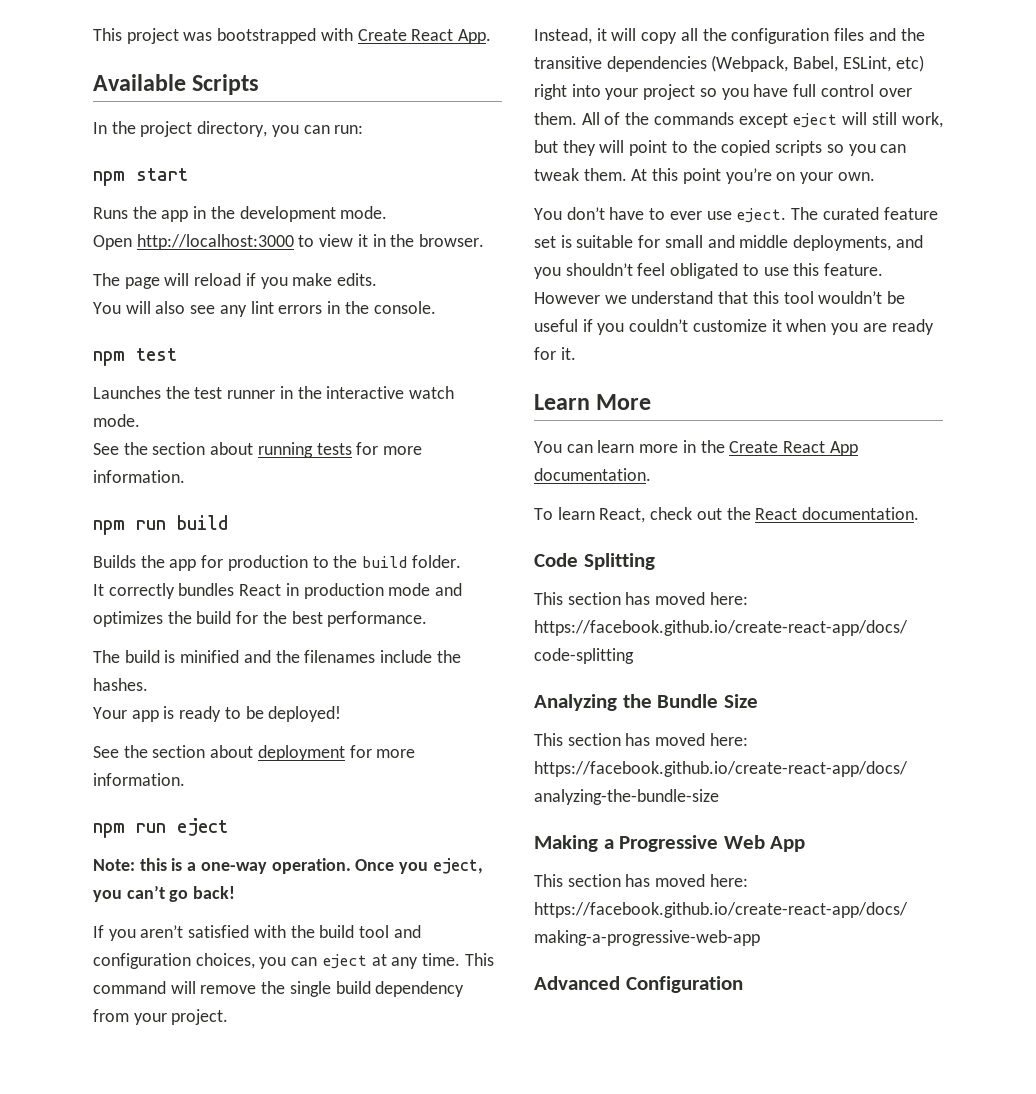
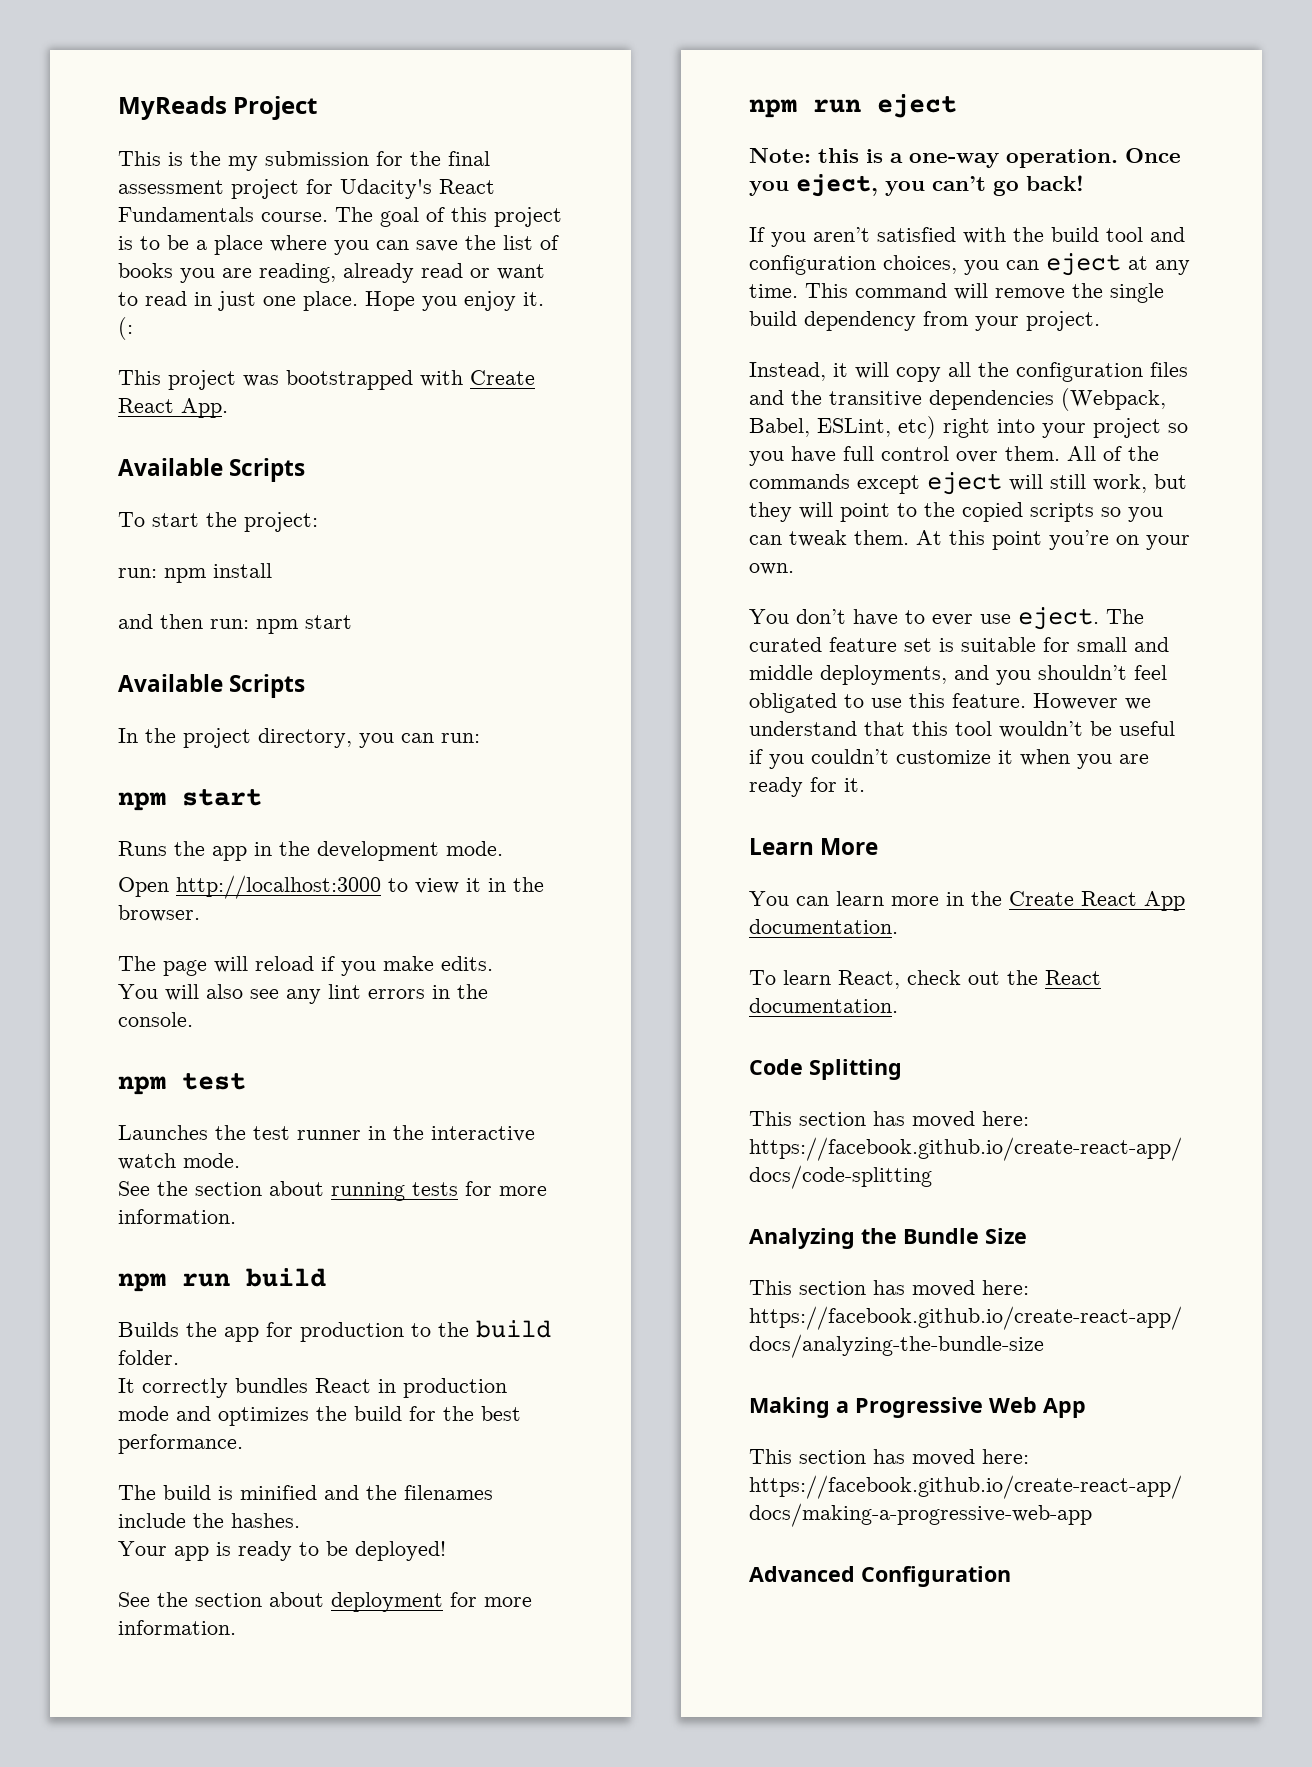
(93, 34) none -> [118,96,318,120] [118,151,490,171] [118,179,495,199] [118,207,562,227] [118,235,559,255] [118,263,545,283] [118,291,544,311] [118,317,133,340] MyReads Project // This is the my submission for the final assessment project for Udacity's React Fundamentals course. The goal of this project is to be a place where you can save the list of books you are reading, already read or want to read in just one place. Hope you enjoy it. (: //
(260, 84) none -> [118,512,318,532] [118,563,272,583] [118,614,352,634] [118,674,306,698] // To start the project: // run: npm install // and then run: npm start // Available Scripts

